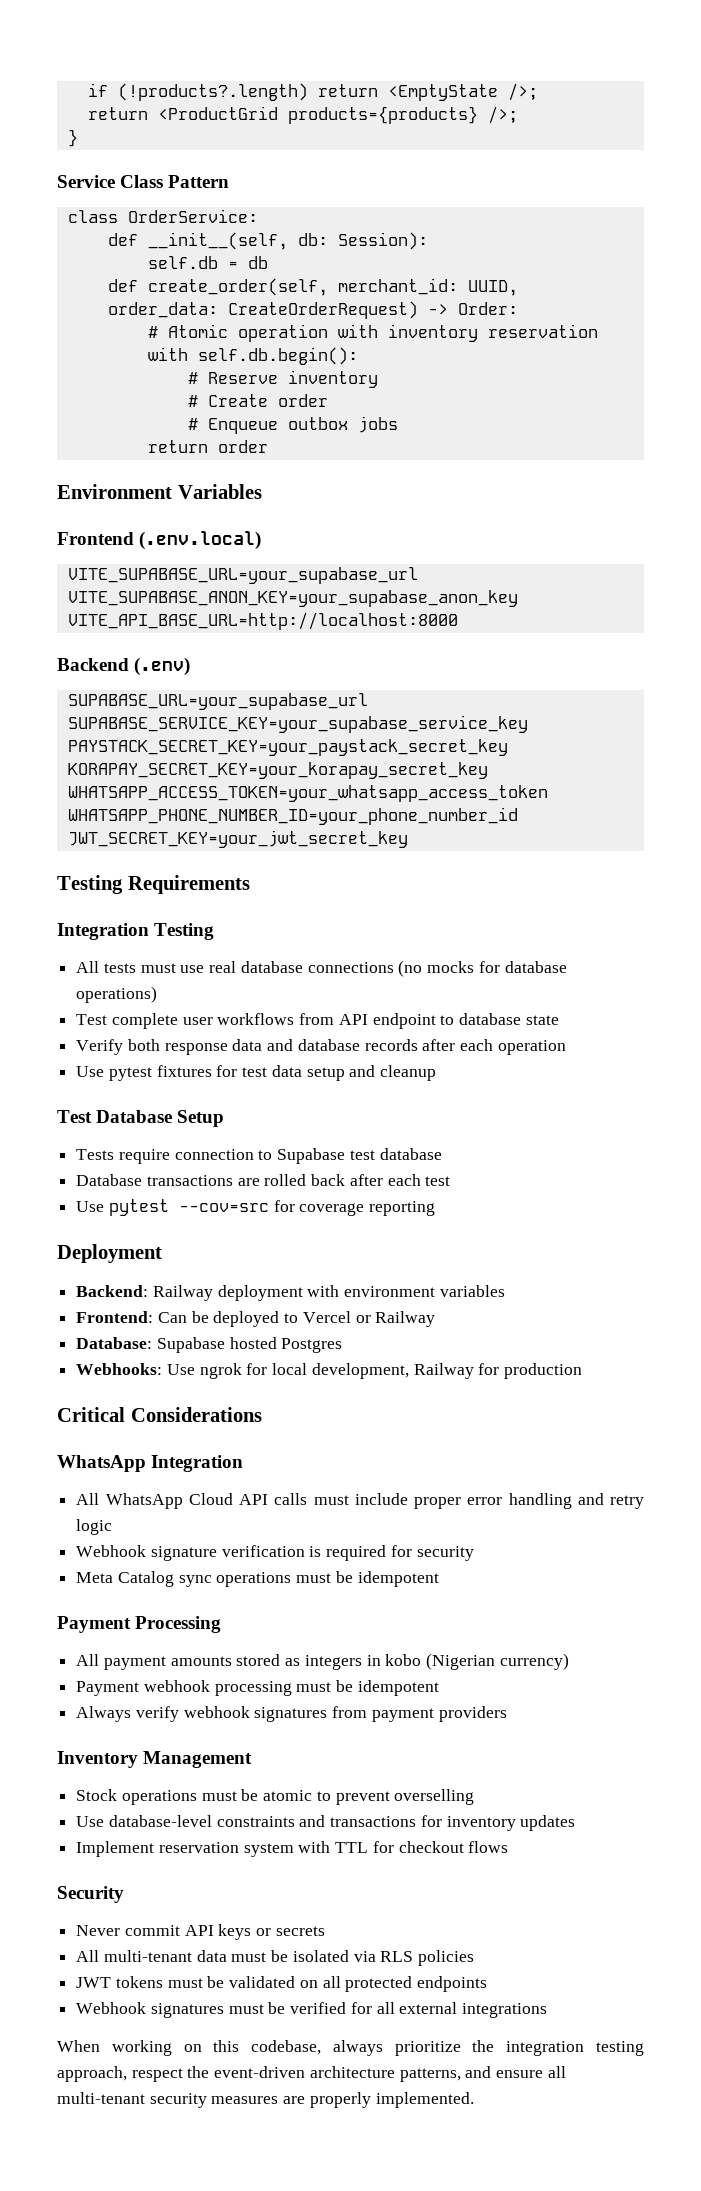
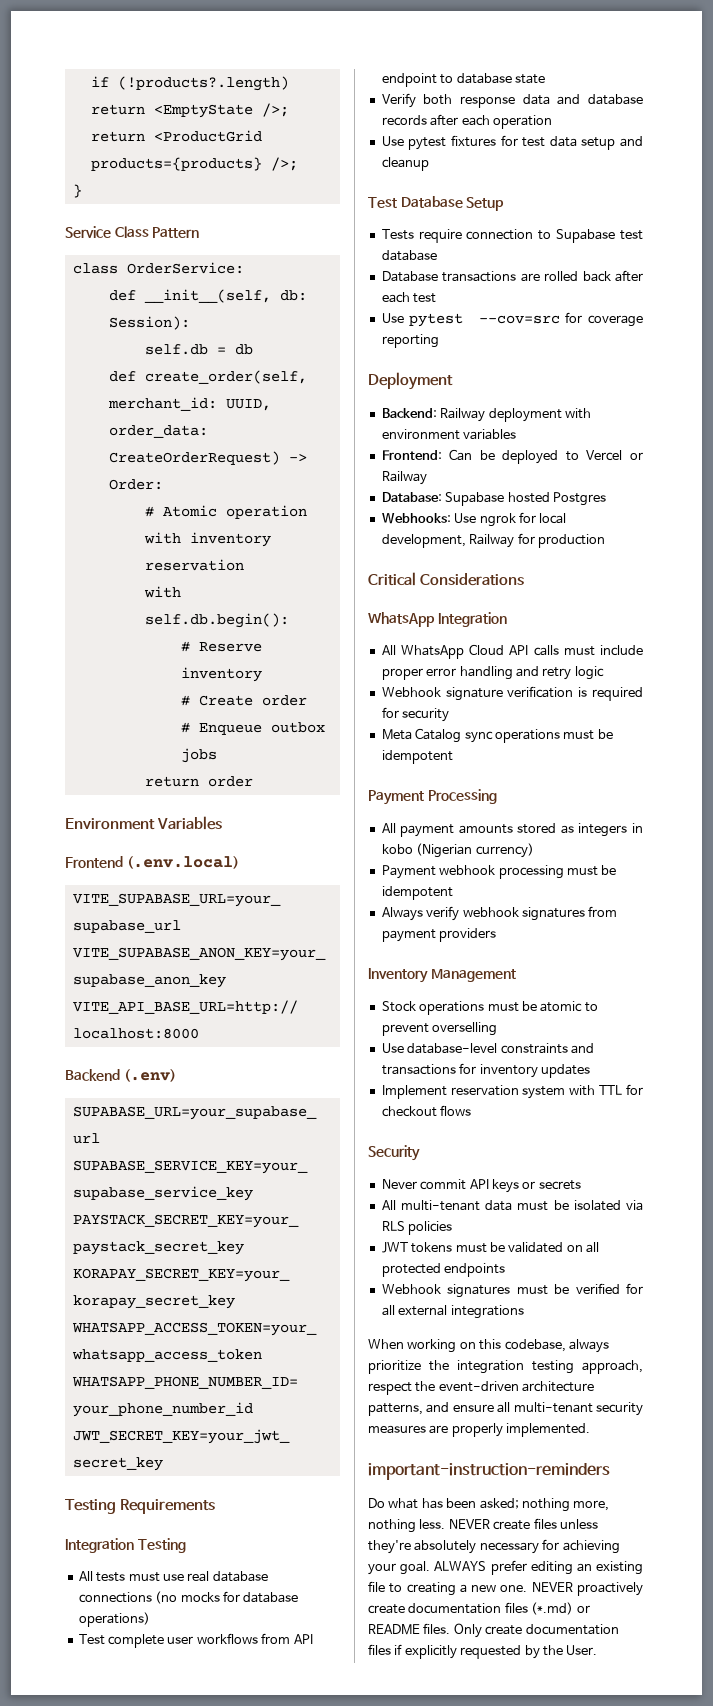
(474, 2100) none -> [368,1463,610,1480] [368,1498,610,1512] [368,1518,598,1533] [368,1539,620,1554] [368,1560,643,1575] [368,1581,643,1596] [368,1602,590,1615] [368,1623,619,1638] [368,1644,598,1659] // important-instruction-reminders // Do what has been asked; nothing more, nothing less. NEVER create files unless they're absolutely necessary for achieving your goal. ALWAYS prefer editing an existing file to creating a new one. NEVER proactively create documentation files (*.md) or README files. Only create documentation files if explicitly requested by the User.

